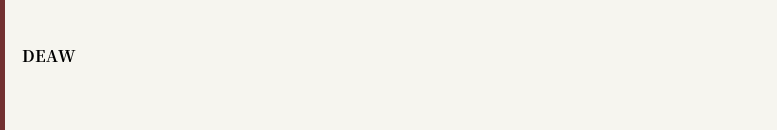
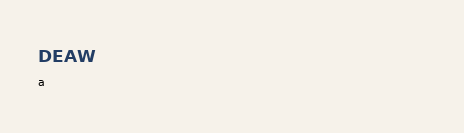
(76, 56) none -> [38,80,45,86] // a

